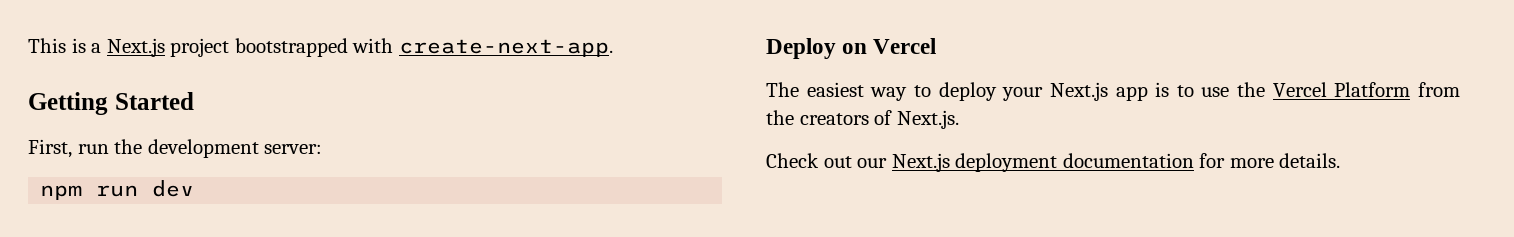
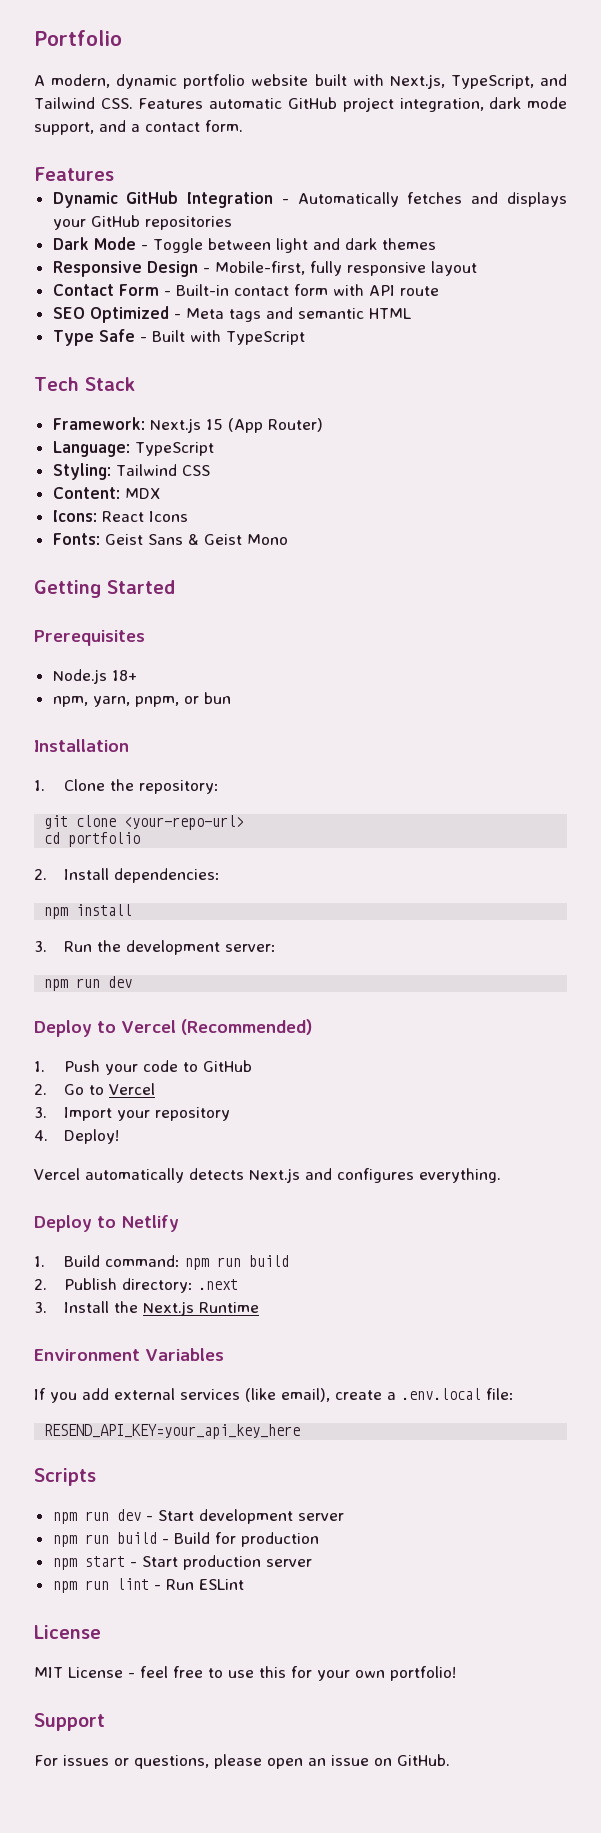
[28,38,613,57] [28,92,194,115] [28,139,109,158] This is a Next.js project bootstrapped with create-next-app. // Getting Started // First, run -> [34,30,122,46] [34,74,567,89] [34,97,567,112] [34,120,243,135] [34,167,114,181] [52,191,567,208] [52,215,232,230] [52,237,436,253] [52,261,477,277] [52,284,439,296] [52,306,411,323] [52,329,305,346] [34,377,135,391] [52,417,323,433] [52,441,214,457] [52,463,210,480] [52,487,160,499] [52,510,188,522] [52,533,288,545] [34,580,175,598] [34,630,145,646] [52,669,137,684] [52,692,231,707] [34,739,129,752] [34,779,219,794] [44,815,245,830] [44,832,141,847] [34,868,220,883] [44,904,133,919] [34,941,92,952] Portfolio // A modern, dynamic portfolio website built with Next.js, TypeScript, and Tailwind CSS. Features automatic GitHub project integration, dark mode support, and a contact form. // Features // Dynamic GitHub Integration - Automatically fetches and displays your GitHub repositories // Dark Mode - Toggle between light and dark themes // Responsive Design - Mobile-first, fully responsive layout // Contact Form - Built-in contact form with API route // SEO Optimized - Meta tags and semantic HTML // Type Safe - Built with TypeScript // Tech Stack // Framework: Next.js 15 (App Router) // Language: TypeScript // Styling: Tailwind CSS // Content: MDX // Icons: React Icons // Fonts: Geist Sans & Geist Mono // Getting Started // Prerequisites // Node.js 18+ // npm, yarn, pnpm, or bun // Installation // 1. Clone the repository: // git clone <your-repo-url> // cd portfolio // 2. Install dependencies: // npm install // 3. Run
[842,38,937,54] [766,82,1460,101] [766,110,959,129] [766,153,1341,172] on Vercel // The easiest way to deploy your Next.js app is to use the Vercel Platform from the creators of Next.js. // Check out our Next.js deployment documentation for more details. -> [97,1019,312,1035] [34,1060,252,1075] [34,1083,155,1095] [34,1107,230,1121] [34,1129,119,1144] [34,1168,501,1183] [34,1215,179,1232] [34,1255,289,1270] [34,1278,238,1293] [34,1301,259,1316] [34,1348,224,1361] [34,1388,514,1403] [44,1424,301,1439] [34,1468,96,1486] [52,1509,344,1524] [52,1532,319,1547] [52,1555,312,1570] [52,1578,244,1593] [34,1625,101,1639] [34,1666,456,1681] [34,1713,105,1731] [34,1754,450,1769] to Vercel (Recommended) // 1. Push your code to GitHub // 2. Go to Vercel // 3. Import your repository // 4. Deploy! // Vercel automatically detects Next.js and configures everything. // Deploy to Netlify // 1. Build command: npm run build // 2. Publish directory: .next // 3. Install the Next.js Runtime // Environment Variables // If you add external services (like email), create a .env.local file: // RESEND_API_KEY=your_api_key_here // Scripts // npm run dev - Start development server // npm run build - Build for production // npm start - Start production server // npm run lint - Run ESLint // License // MIT License - feel free to use this for your own portfolio! // Support // For issues or questions, please open an issue on GitHub.

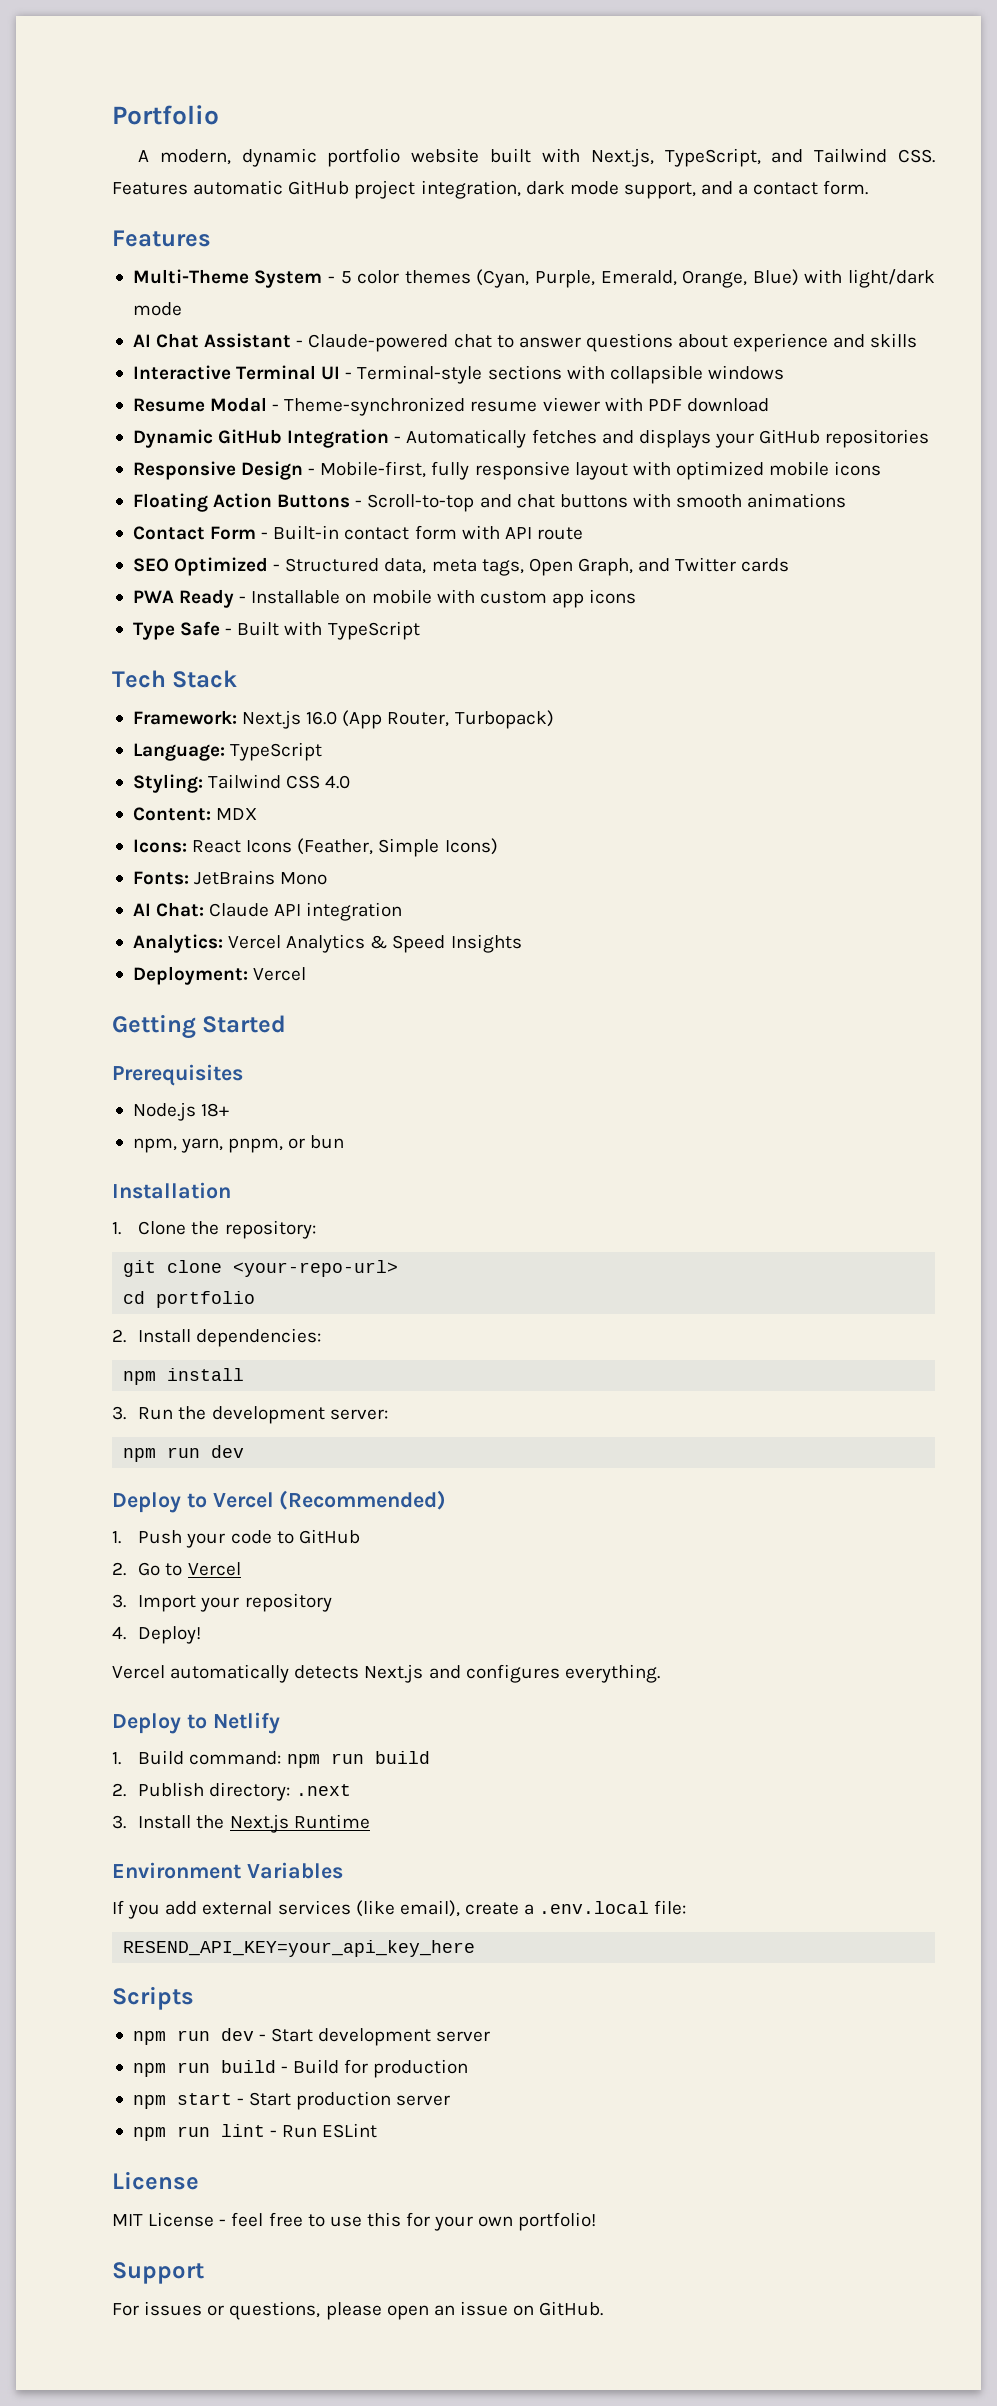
(114, 174) none -> [132,269,936,288] [132,302,182,316] [132,333,918,352] [132,365,784,384] [132,397,769,416] // Multi-Theme System - 5 color themes (Cyan, Purple, Emerald, Orange, Blue) with light/dark mode // AI Chat Assistant - Claude-powered chat to answer questions about experience and skills // Interactive Terminal UI - Terminal-style sections with collapsible windows // Resume Modal - Theme-synchronized resume viewer with PDF download
[52,237,436,253] // Dark Mode - Toggle between light and dark themes -> (930, 438) none
(477, 268) none -> [632,461,882,480] [132,493,847,512] with optimized mobile icons // Floating Action Buttons - Scroll-to-top and chat buttons with smooth animations
[185,307,411,322] Meta tags and semantic HTML -> [285,557,790,576] [132,589,637,608] Structured data, meta tags, Open Graph, and Twitter cards // PWA Ready - Installable on mobile with custom app icons
[205,418,323,433] 15 (App Router) -> [306,710,554,729] 16.0 (App Router, Turbopack)
(210, 470) none -> [325,775,351,789] 4.0
[52,533,288,545] // Fonts: Geist Sans & Geist Mono -> [297,838,498,857] [132,870,328,885] [132,902,403,921] [132,934,522,953] [132,966,307,985] (Feather, Simple Icons) // Fonts: JetBrains Mono // AI Chat: Claude API integration // Analytics: Vercel Analytics & Speed Insights // Deployment: Vercel

